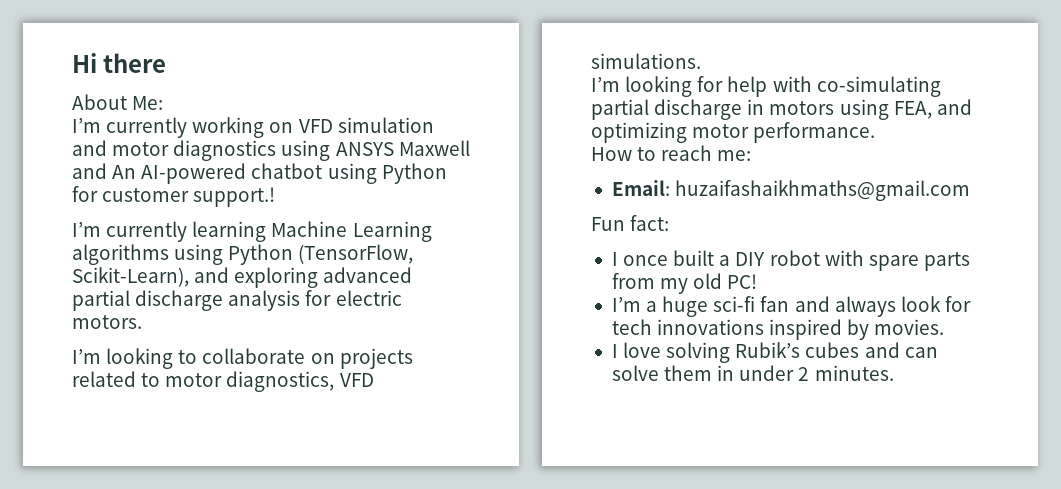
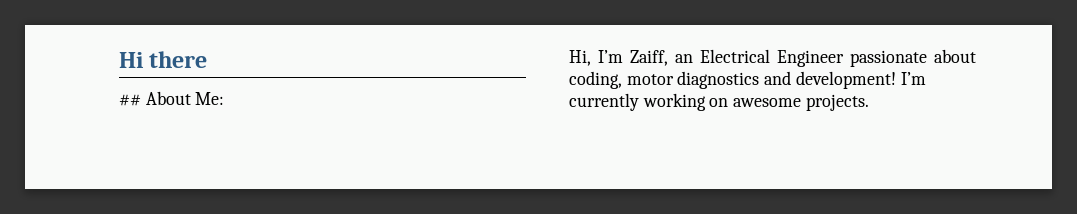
(167, 63) none -> [119,94,141,106] ##
[72,117,434,138] [72,140,470,161] [72,163,447,184] [72,186,276,207] [72,221,432,242] [72,244,414,265] [72,267,413,288] [72,290,402,311] [72,315,142,329] [72,348,413,369] [72,371,374,392] [591,53,701,69] [591,76,941,97] [591,99,972,120] [591,122,876,143] [591,145,752,161] [611,180,971,201] [591,215,670,231] [611,250,970,271] [611,273,758,294] [611,296,971,317] [611,319,945,340] [611,342,938,363] [611,365,894,381] I’m currently working on VFD simulation and motor diagnostics using ANSYS Maxwell and An AI-powered chatbot using Python for customer support.! // I’m currently learning Machine Learning algorithms using Python (TensorFlow, Scikit-Learn), and exploring advanced partial discharge analysis for electric motors. // I’m looking to collaborate on projects related to motor diagnostics, VFD simulations. // I’m looking for help with co-simulating partial discharge in motors using FEA, and optimizing motor performance. // How to reach me: // Email: huzaifashaikhmaths@gmail.com // Fun fact: // I once built a DIY robot with spare parts from my old PC! // I’m a huge sci-fi fan and always look for tech innovations inspired by movies. // I love solving Rubik’s cubes and can solve them in under 2 minutes. -> [569,49,976,67] [569,71,926,89] [569,93,869,111] Hi, I’m Zaiff, an Electrical Engineer passionate about coding, motor diagnostics and development! I’m currently working on awesome projects.

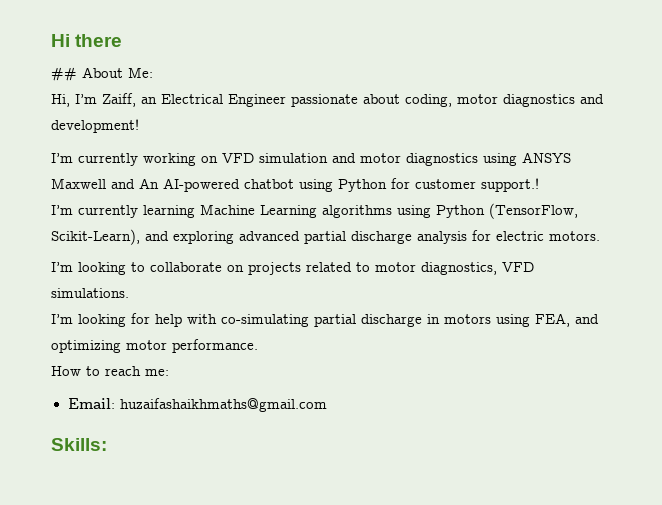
(896, 80) none -> (139, 126) //
[733,94,869,111] awesome projects. -> [222,152,571,166] [51,178,539,192] [51,203,578,219] [51,229,600,245] [51,262,534,275] [51,288,129,298] [51,313,599,327] [51,339,258,353] [51,366,169,376] [67,398,327,412] [51,438,107,451] VFD simulation and motor diagnostics using ANSYS Maxwell and An AI-powered chatbot using Python for customer support.! // I’m currently learning Machine Learning algorithms using Python (TensorFlow, Scikit-Learn), and exploring advanced partial discharge analysis for electric motors. // I’m looking to collaborate on projects related to motor diagnostics, VFD simulations. // I’m looking for help with co-simulating partial discharge in motors using FEA, and optimizing motor performance. // How to reach me: // Email: huzaifashaikhmaths@gmail.com // Skills:

